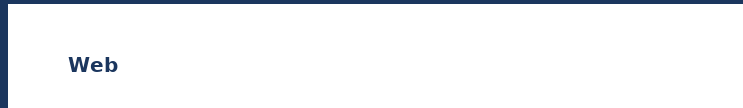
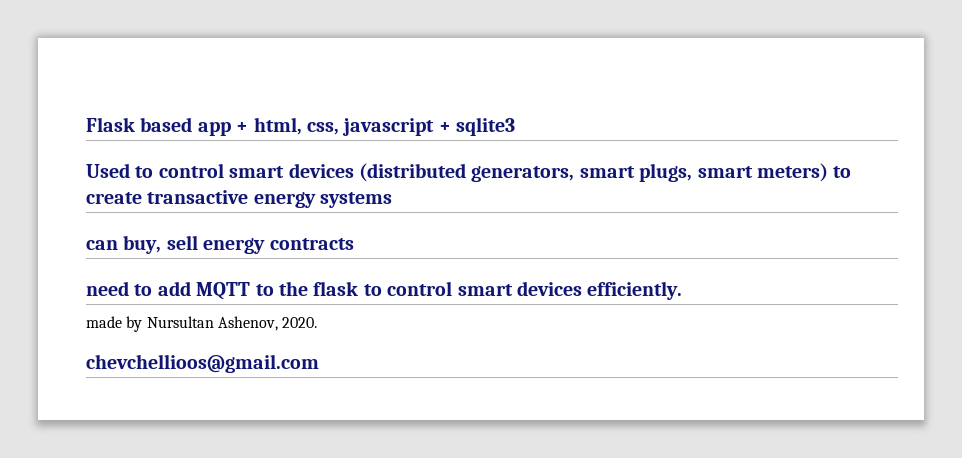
[68,57,118,72] Web -> [86,117,516,136] [86,163,852,182] [86,190,393,208] [86,235,354,254] [86,281,683,300] [86,316,318,332] [86,354,319,373] Flask based app + html, css, javascript + sqlite3 // Used to control smart devices (distributed generators, smart plugs, smart meters) to create transactive energy systems // can buy, sell energy contracts // need to add MQTT to the flask to control smart devices efficiently. // made by Nursultan Ashenov, 2020. // chevchellioos@gmail.com

